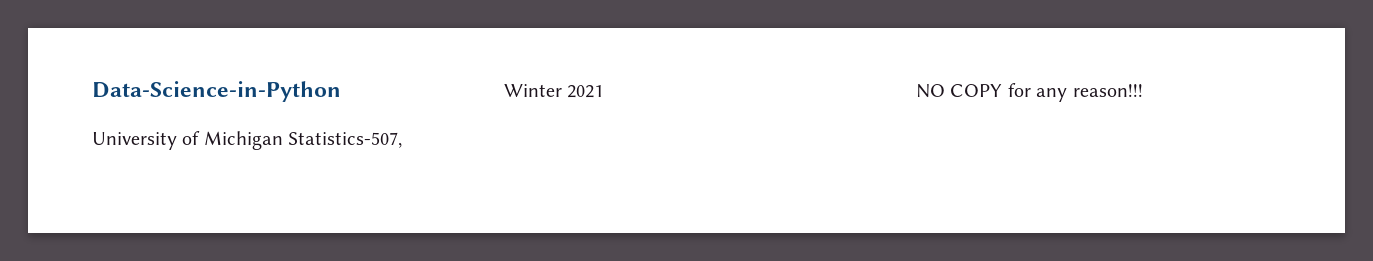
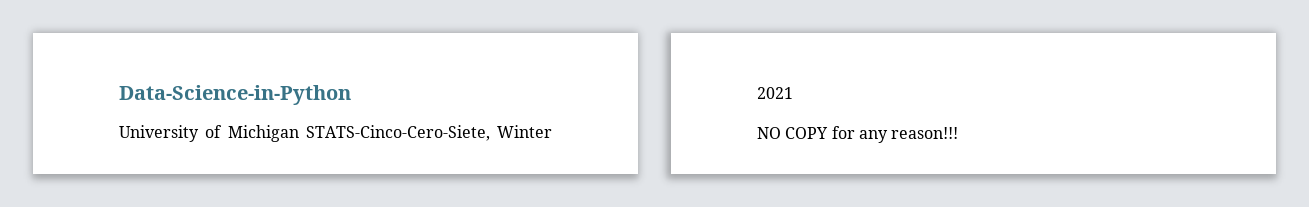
[288,132,403,148] Statistics-507, -> [305,125,490,141] STATS-Cinco-Cero-Siete,

